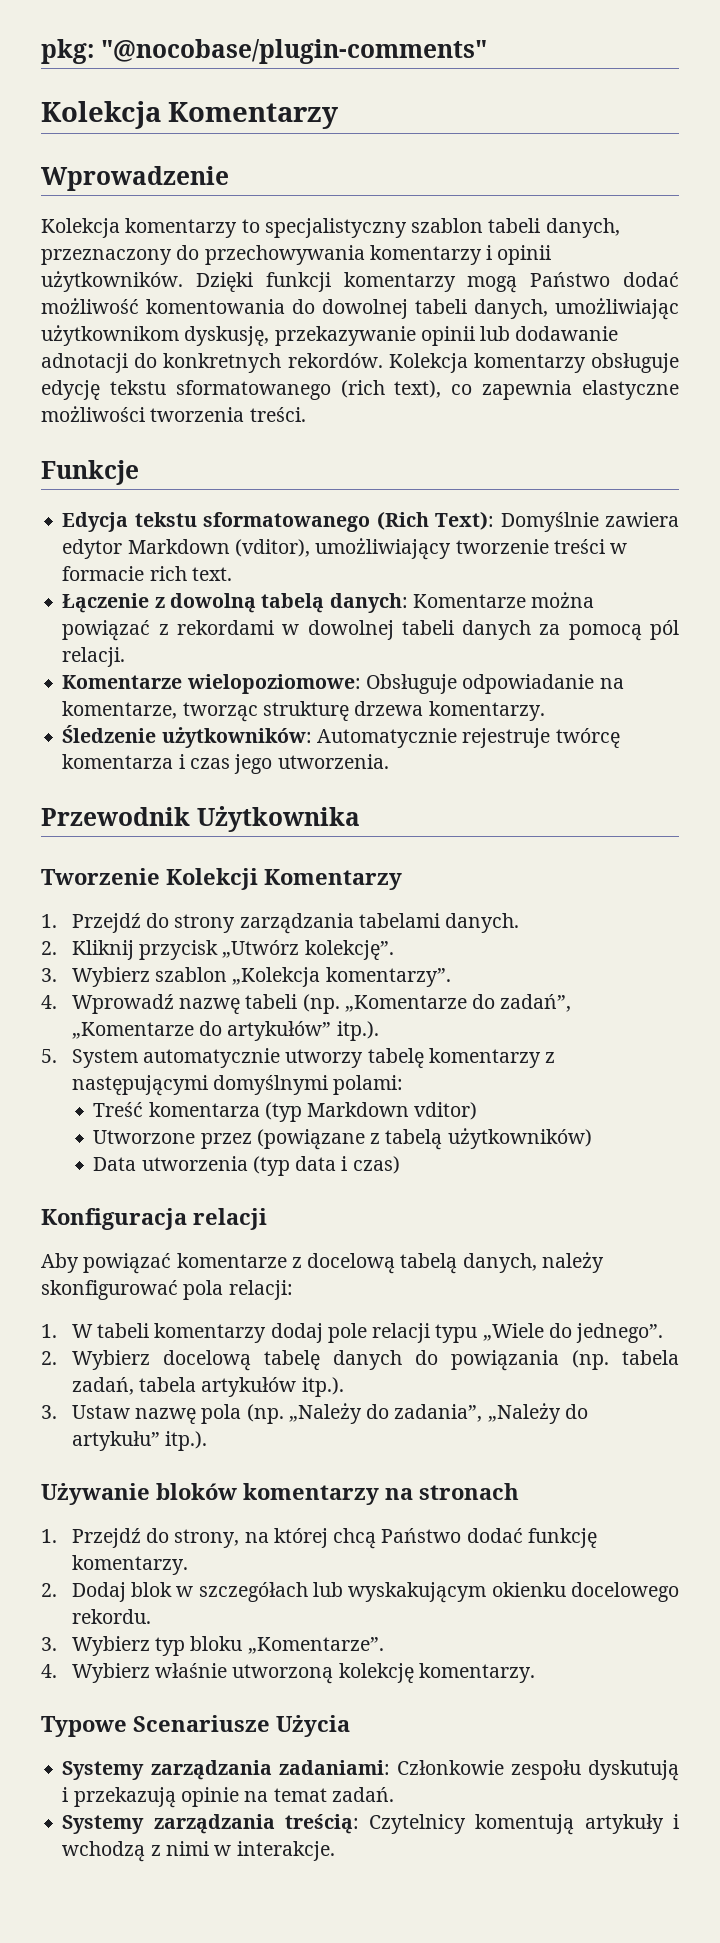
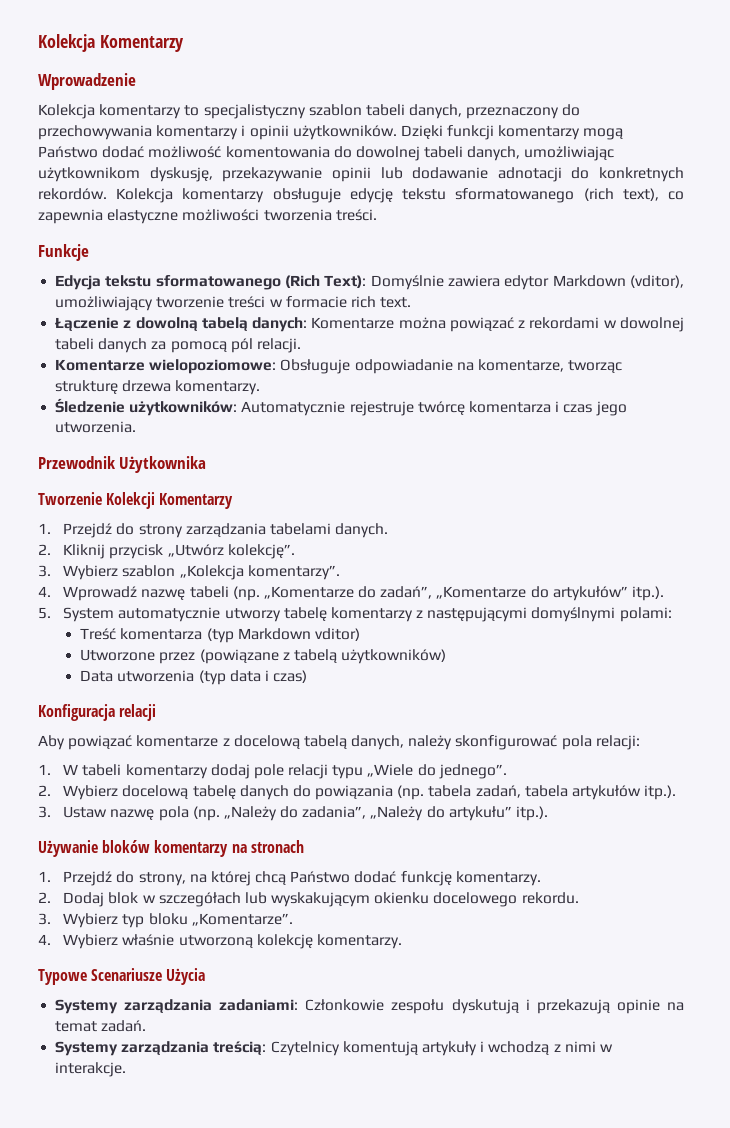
[41,39,487,64] pkg: "@nocobase/plugin-comments" // -> (38, 43) none

